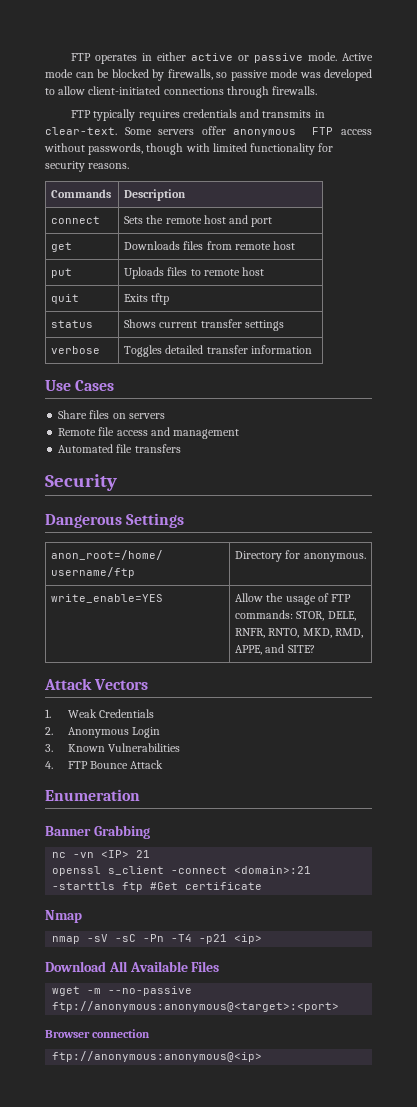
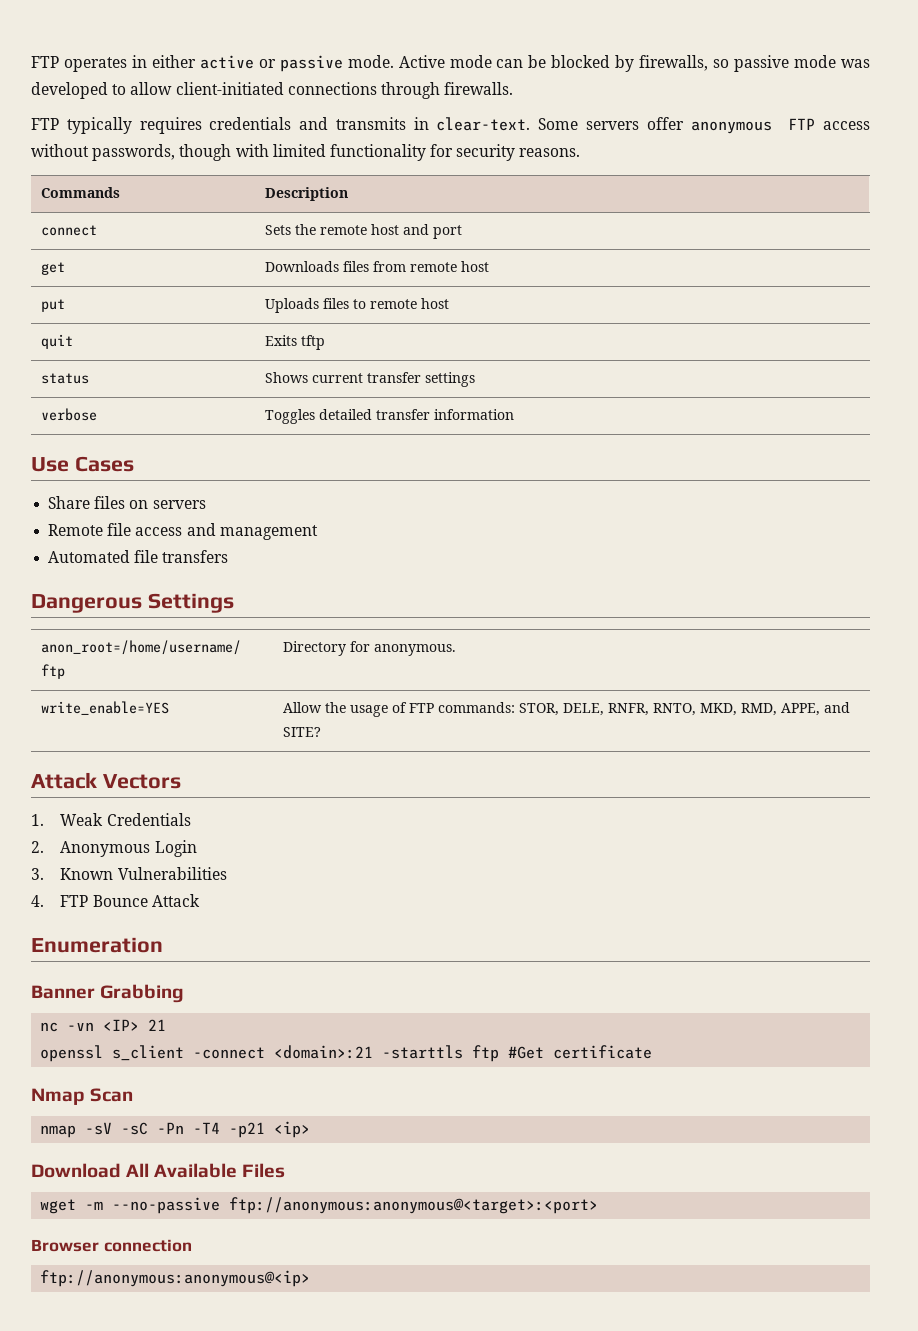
[45,474,117,491] // Security -> (229, 556) none
(82, 916) none -> [90,1088,134,1102] Scan

